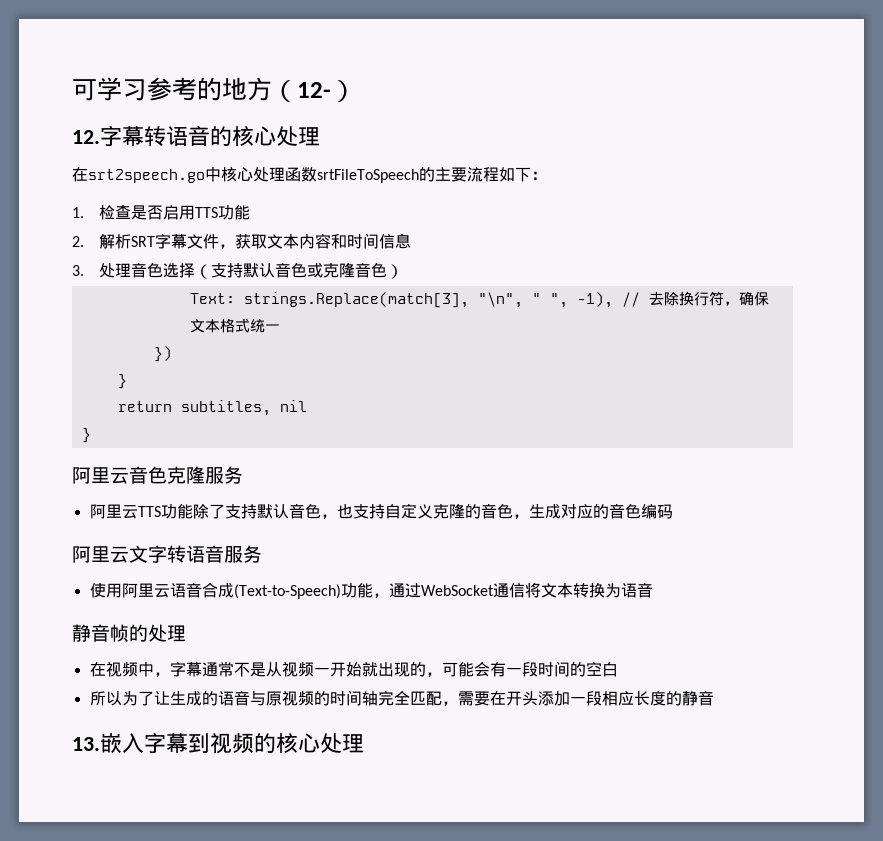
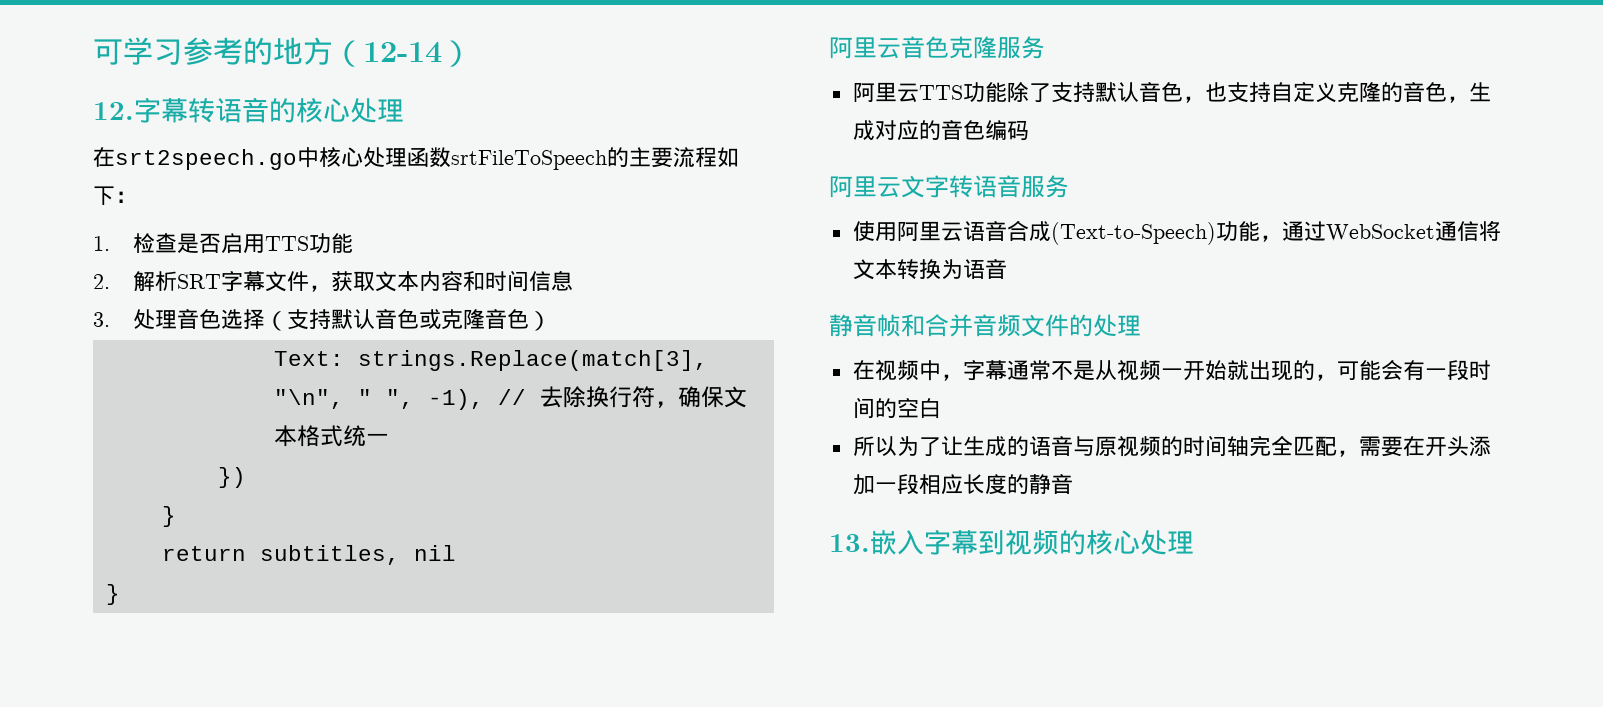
[297,82,331,98] 12- -> [363,42,442,63] 12-14
(129, 633) none -> [901,314,1069,337] 和合并音频文件

